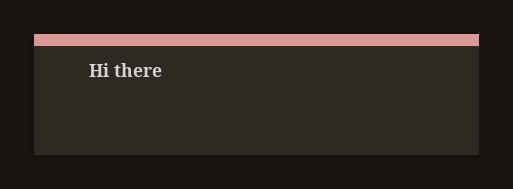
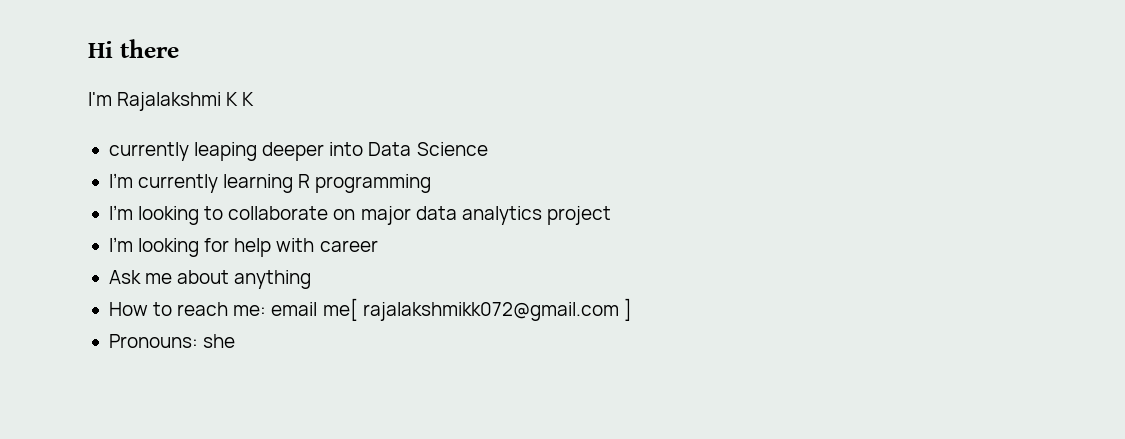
(162, 70) none -> [88,92,255,111] [108,142,488,161] [108,173,432,193] [108,205,611,225] [108,237,378,257] [108,270,312,289] [108,298,632,321] [108,334,236,348] // I'm Rajalakshmi K K // currently leaping deeper into Data Science // I’m currently learning R programming // I’m looking to collaborate on major data analytics project // I’m looking for help with career // Ask me about anything // How to reach me: email me[ rajalakshmikk072@gmail.com ] // Pronouns: she

